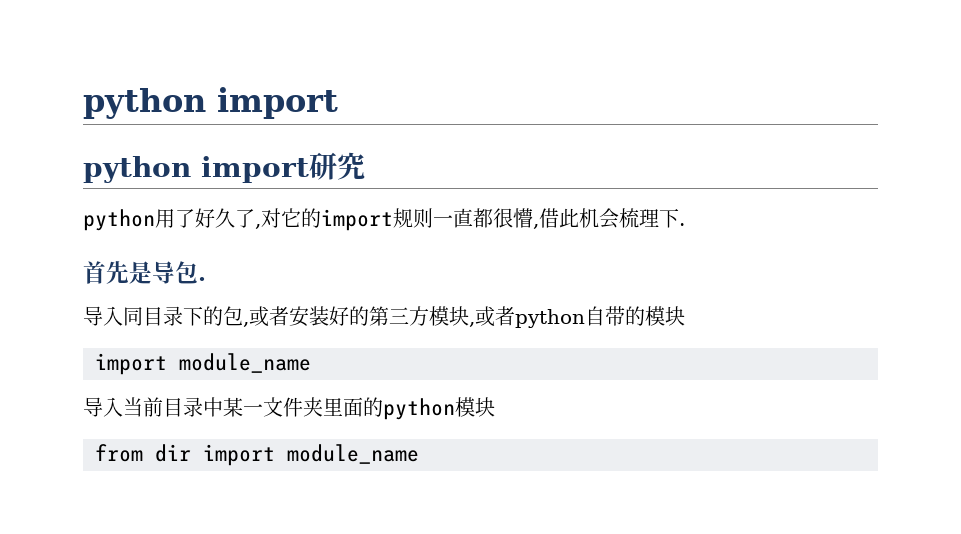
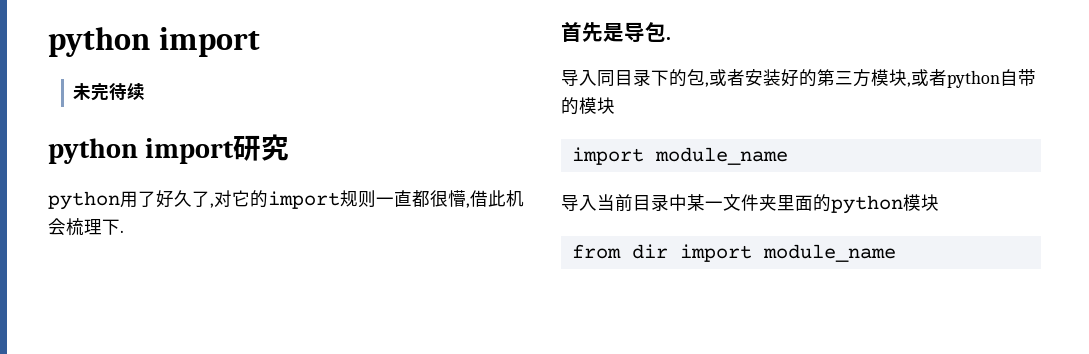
[83,87,338,119] python import -> [48,27,260,57] [73,83,146,101] python import // 未完待续

